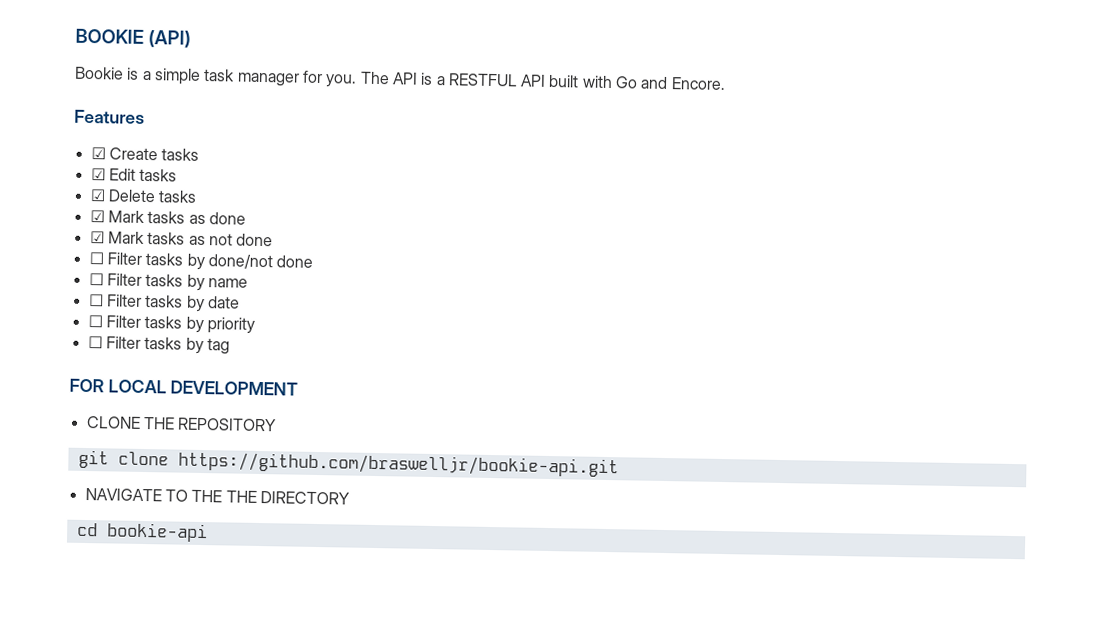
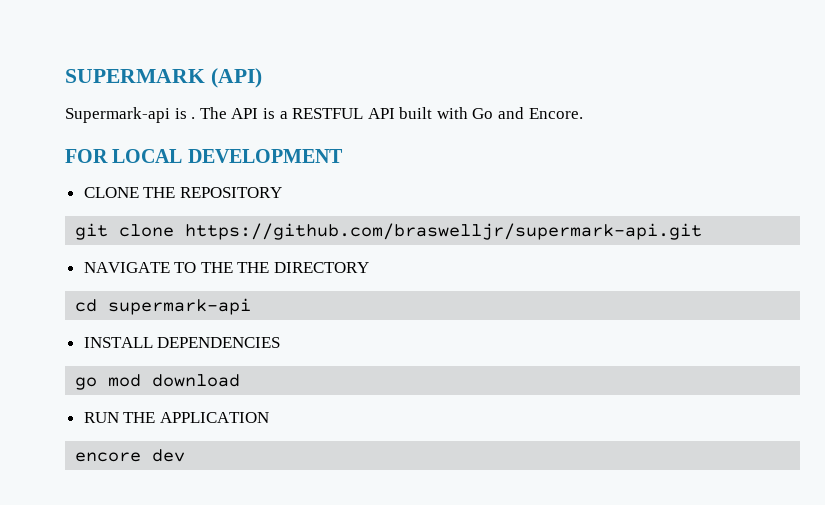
[75,28,144,44] BOOKIE -> [65,69,205,83] SUPERMARK
[74,66,358,88] Bookie is a simple task manager for you. -> [65,107,196,123] Supermark-api is .
[74,109,145,124] [90,147,200,161] [90,168,178,182] [89,189,198,203] [89,210,246,225] [89,231,274,247] [88,252,314,271] [88,273,248,292] [88,294,240,313] [87,315,255,334] [87,336,230,355] // Features // ☑ Create tasks // ☑ Edit tasks // ☑ Delete tasks // ☑ Mark tasks as done // ☑ Mark tasks as not done // ☐ Filter tasks by done/not done // ☐ Filter tasks by name // ☐ Filter tasks by date // ☐ Filter tasks by priority // ☐ Filter tasks by tag -> (583, 113) none
[177,451,619,478] https://github.com/braswelljr/bookie-api.git -> [185,223,703,240] https://github.com/braswelljr/supermark-api.git
[105,522,208,543] bookie-api -> [108,298,252,315] [83,337,281,348] [75,374,241,390] [83,412,269,423] [75,449,186,462] supermark-api // INSTALL DEPENDENCIES // go mod download // RUN THE APPLICATION // encore dev

